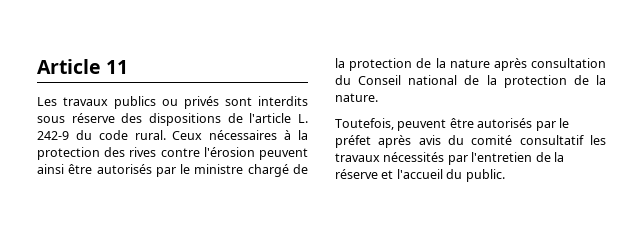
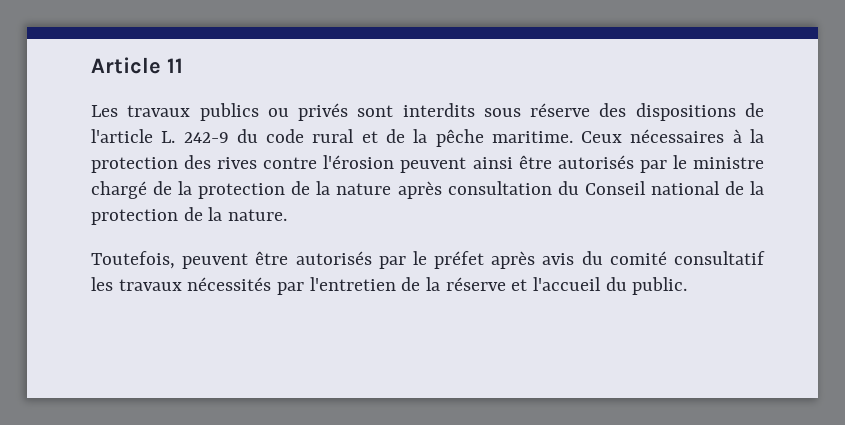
[134,130,166,140] rural. -> [312,129,573,147] rural et de la pêche maritime.

